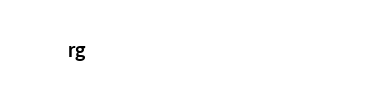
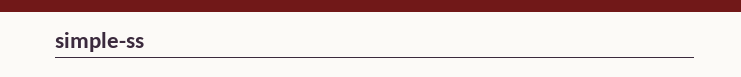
[68,46,86,61] rg -> [55,32,144,52] simple-ss

